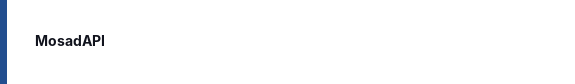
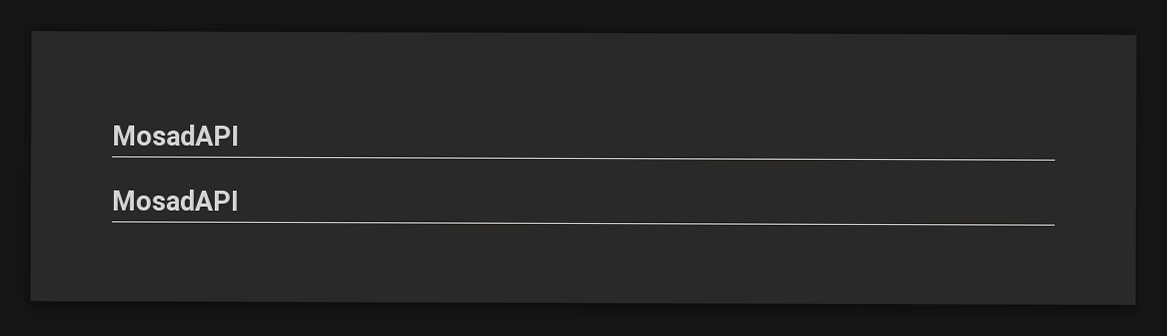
[35,35,105,46] MosadAPI -> [112,124,240,146] [111,189,239,211] MosadAPI // MosadAPI

